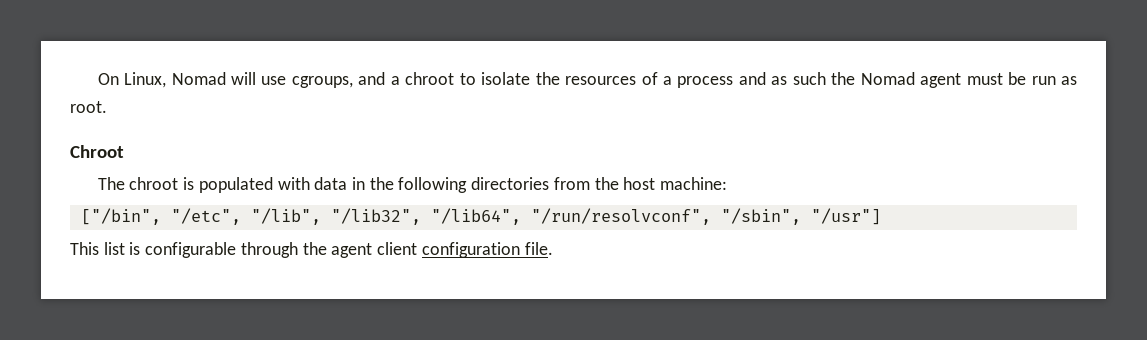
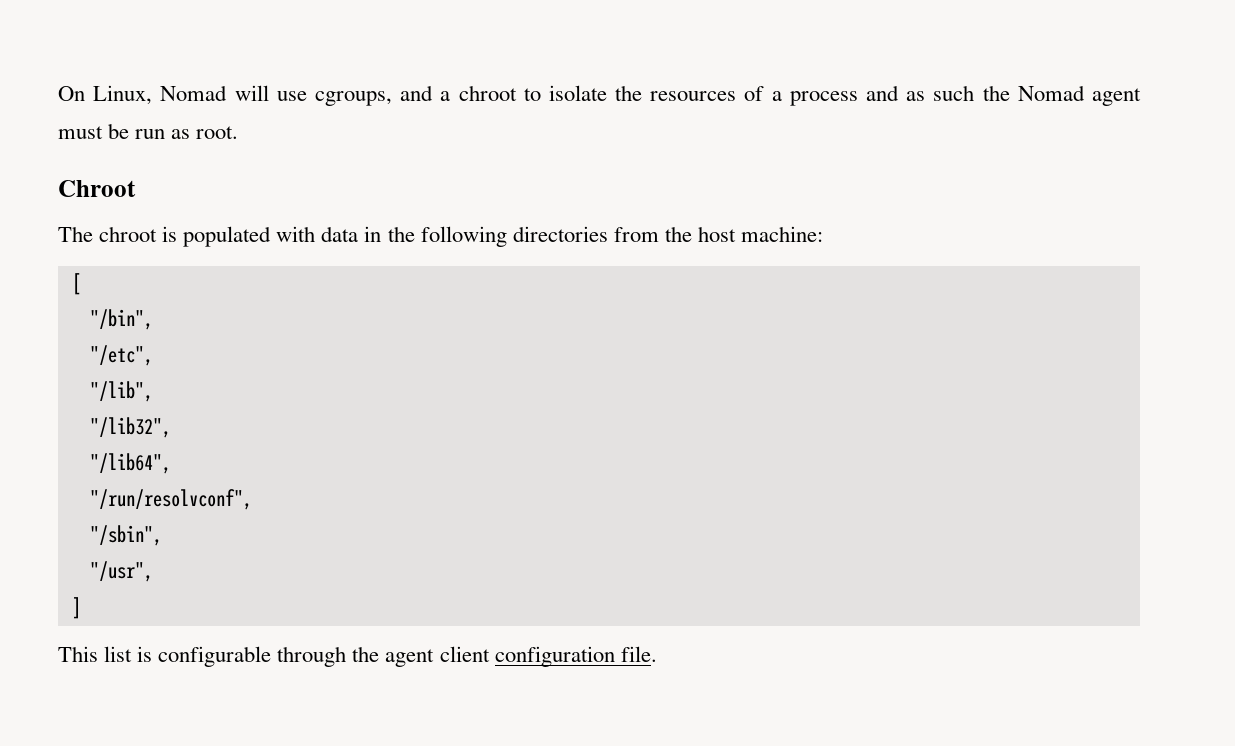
[80,208,161,225] ["/bin", -> [71,273,81,295] [89,309,153,330] [ // "/bin", //
(241, 216) none -> (153, 355) //
(321, 216) none -> (153, 391) //
(421, 216) none -> (171, 427) //
(521, 216) none -> (171, 463) //
(711, 216) none -> (252, 499) //
[810,208,881,225] "/usr"] -> [89,561,153,582] [71,597,81,619] // "/usr", // ]

